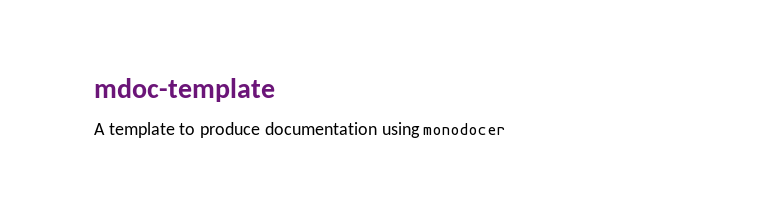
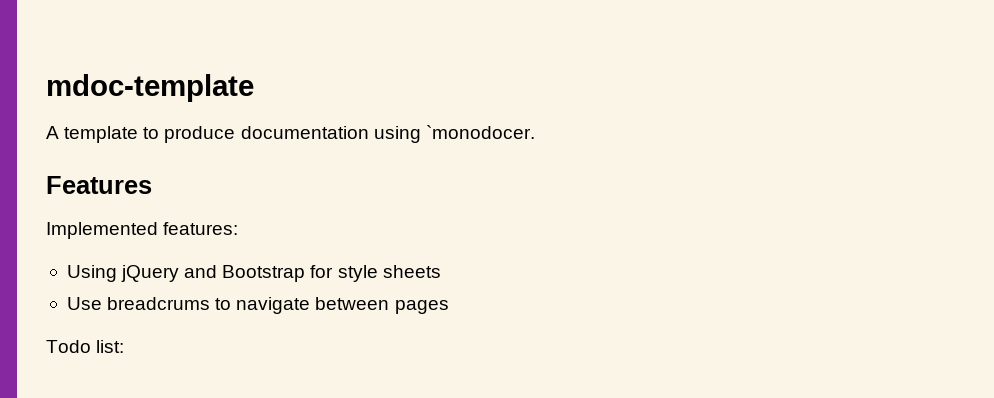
[423,123,506,135] monodocer -> [425,125,535,139] [46,176,152,194] [46,222,239,239] [66,265,441,282] [66,297,449,314] [46,340,125,353] `monodocer. // Features // Implemented features: // Using jQuery and Bootstrap for style sheets // Use breadcrums to navigate between pages // Todo list:

